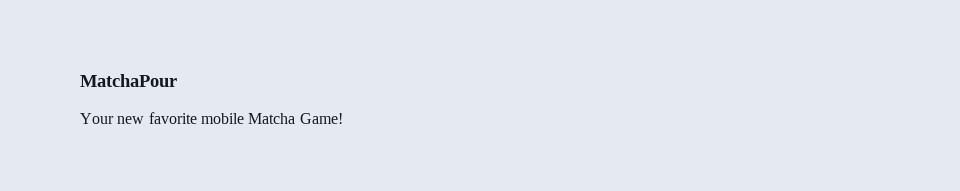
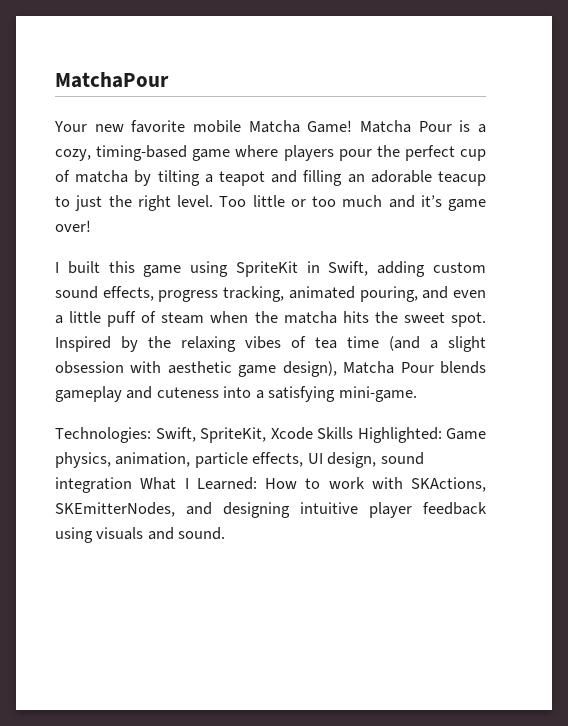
(343, 118) none -> [360,120,487,133] [55,145,486,161] [55,170,486,186] [55,195,486,211] [55,220,91,232] [55,261,486,277] [55,286,487,302] [55,311,486,327] [55,336,486,352] [55,361,486,377] [55,386,417,402] [55,427,486,443] [55,452,424,468] [55,477,486,493] [55,502,487,518] [55,527,226,543] Matcha Pour is a cozy, timing-based game where players pour the perfect cup of matcha by tilting a teapot and filling an adorable teacup to just the right level. Too little or too much and it’s game over! // I built this game using SpriteKit in Swift, adding custom sound effects, progress tracking, animated pouring, and even a little puff of steam when the matcha hits the sweet spot. Inspired by the relaxing vibes of tea time (and a slight obsession with aesthetic game design), Matcha Pour blends gameplay and cuteness into a satisfying mini-game. // Technologies: Swift, SpriteKit, Xcode Skills Highlighted: Game physics, animation, particle effects, UI design, sound integration What I Learned: How to work with SKActions, SKEmitterNodes, and designing intuitive player feedback using visuals and sound.

